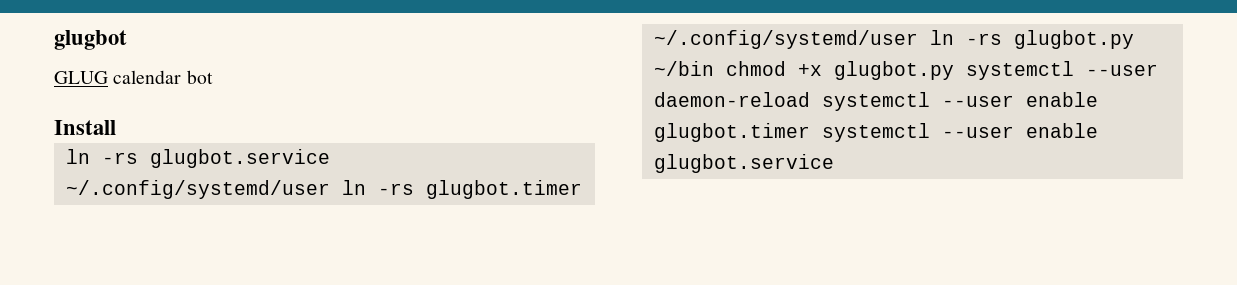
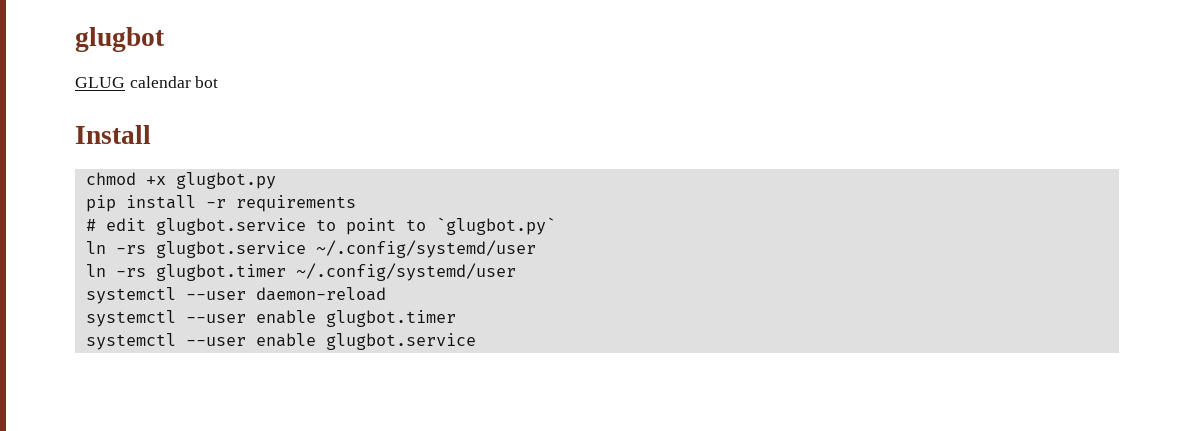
(116, 127) none -> [85,172,276,189] [85,195,356,212] [85,217,556,235] // chmod +x glugbot.py // pip install -r requirements // # edit glugbot.service to point to `glugbot.py`
(330, 189) none -> (536, 249) //
[929,30,1134,49] [653,61,954,80] ln -rs glugbot.py ~/bin chmod +x glugbot.py -> (516, 272) //
(810, 99) none -> (386, 294) //
(810, 132) none -> (456, 318) //

